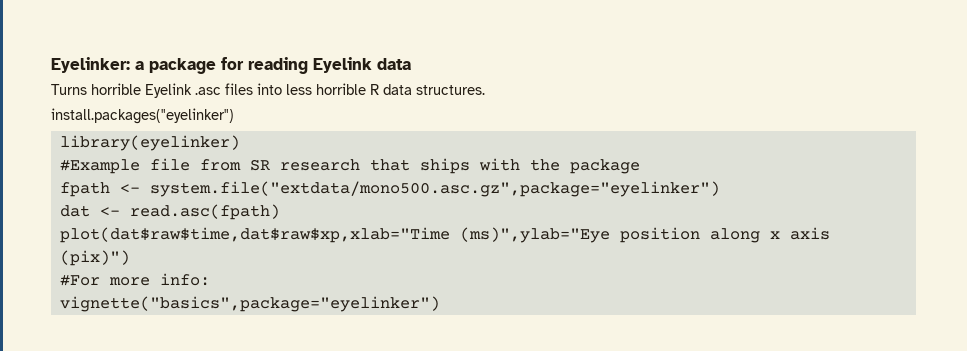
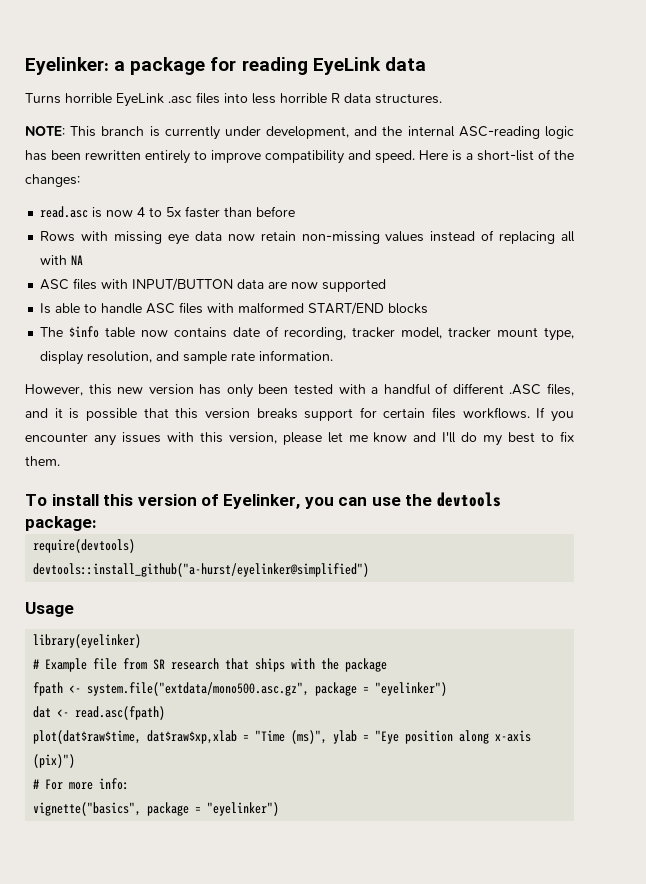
[313,57,372,73] Eyelink -> [312,57,381,75] EyeLink
[145,83,192,98] Eyelink -> [116,93,164,107] EyeLink
[51,108,234,124] install.packages("eyelinker") -> [25,126,574,140] [25,149,574,164] [25,174,80,187] [40,206,296,218] [40,230,575,245] [40,255,84,265] [40,278,387,292] [40,302,429,315] [40,326,575,341] [40,350,334,365] [25,383,574,398] [25,407,575,422] [25,431,574,446] [25,456,60,466] [25,492,501,509] [25,516,97,531] [33,539,136,553] [33,563,370,577] [25,602,74,617] NOTE: This branch is currently under development, and the internal ASC-reading logic has been rewritten entirely to improve compatibility and speed. Here is a short-list of the changes: // read.asc is now 4 to 5x faster than before // Rows with missing eye data now retain non-missing values instead of replacing all with NA // ASC files with INPUT/BUTTON data are now supported // Is able to handle ASC files with malformed START/END blocks // The $info table now contains date of recording, tracker model, tracker mount type, display resolution, and sample rate information. // However, this new version has only been tested with a handful of different .ASC files, and it is possible that this version breaks support for certain files workflows. If you encounter any issues with this version, please let me know and I'll do my best to fix them. // To install this version of Eyelinker, you can use the devtools package: // require(devtools) // devtools::install_github("a-hurst/eyelinker@simplified") // Usage
[59,159,140,174] #Example -> [33,658,88,672] # Example
[149,181,720,197] system.file("extdata/mono500.asc.gz",package="eyelinker") -> [87,682,448,696] system.file("extdata/mono500.asc.gz", package = "eyelinker")
[59,227,830,243] plot(dat$raw$time,dat$raw$xp,xlab="Time (ms)",ylab="Eye position along x axis -> [33,730,532,744] plot(dat$raw$time, dat$raw$xp,xlab = "Time (ms)", ylab = "Eye position along x-axis
[59,274,100,286] #For -> [33,779,64,790] # For
[59,296,440,312] vignette("basics",package="eyelinker") -> [33,802,280,816] vignette("basics", package = "eyelinker")

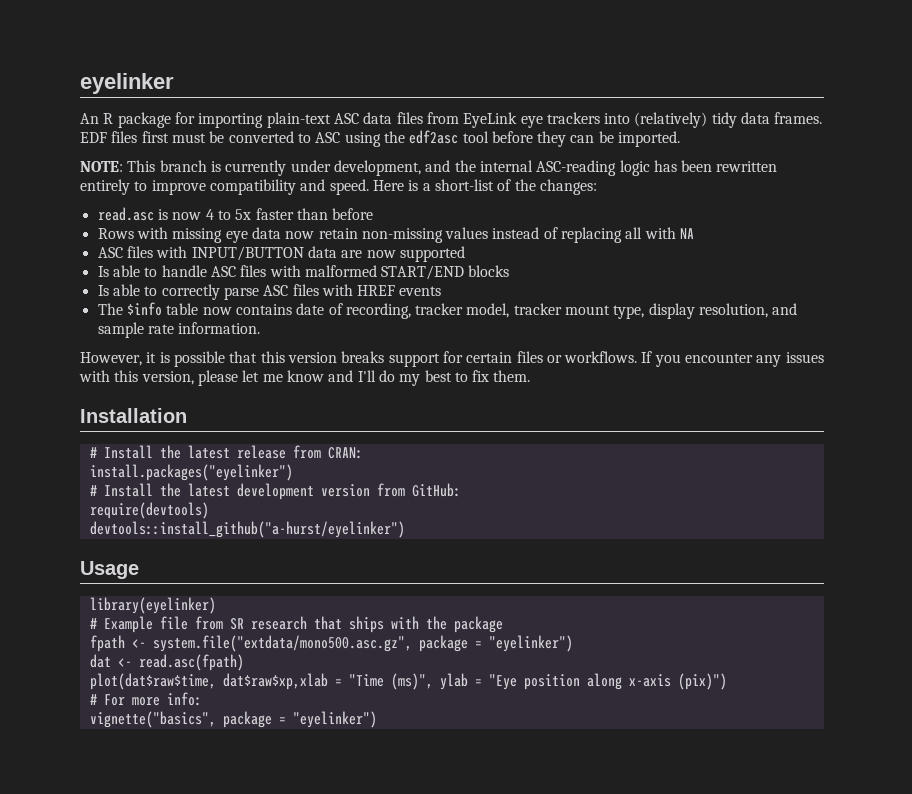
[25,57,426,75] [25,92,442,107] Eyelinker: a package for reading EyeLink data // Turns horrible EyeLink .asc files into less horrible R data structures. -> [80,73,174,94] [80,112,823,128] [80,130,681,147] eyelinker // An R package for importing plain-text ASC data files from EyeLink eye trackers into (relatively) tidy data frames. EDF files first must be converted to ASC using the edf2asc tool before they can be imported.
(429, 308) none -> [97,284,442,300] // Is able to correctly parse ASC files with HREF events
[88,383,574,398] [25,408,48,418] this new version has only been tested with a handful of different .ASC files, and -> (142, 359) none
(457, 413) none -> [546,355,562,363] or
[25,492,501,509] [25,516,97,531] To install this version of Eyelinker, you can use the devtools package: -> [80,408,187,423] [89,445,363,459] [89,464,293,481] [89,483,461,500] Installation // # Install the latest release from CRAN: // install.packages("eyelinker") // # Install the latest development version from GitHub:
[33,563,370,577] devtools::install_github("a-hurst/eyelinker@simplified") -> [89,521,405,538] devtools::install_github("a-hurst/eyelinker")

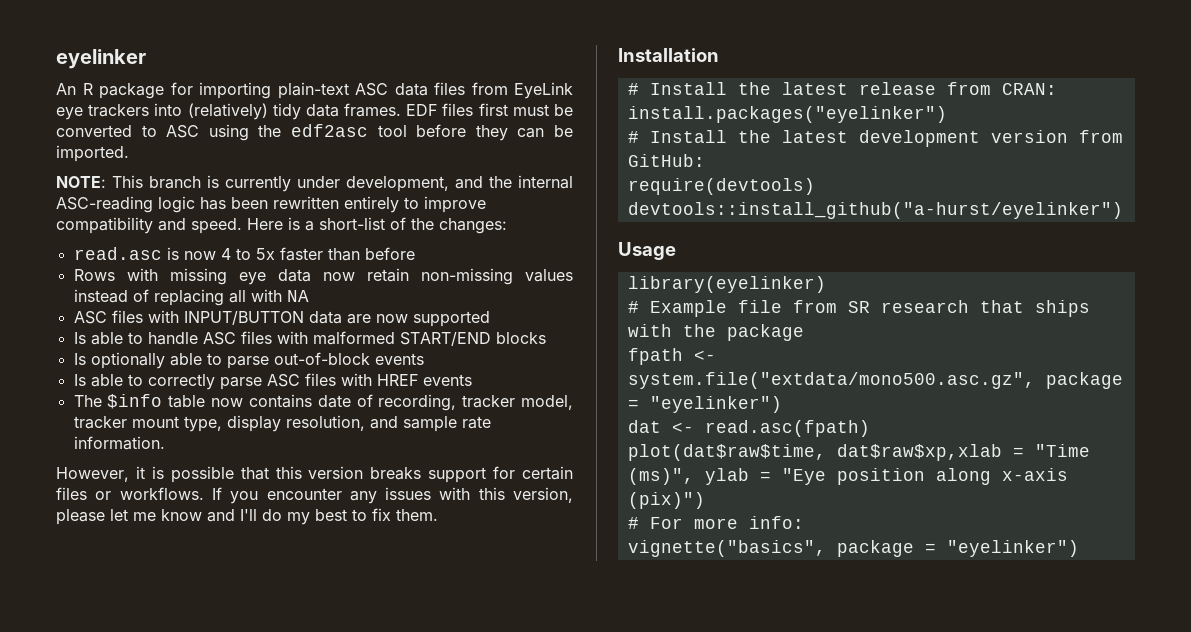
(510, 271) none -> [73,352,424,369] // Is optionally able to parse out-of-block events

